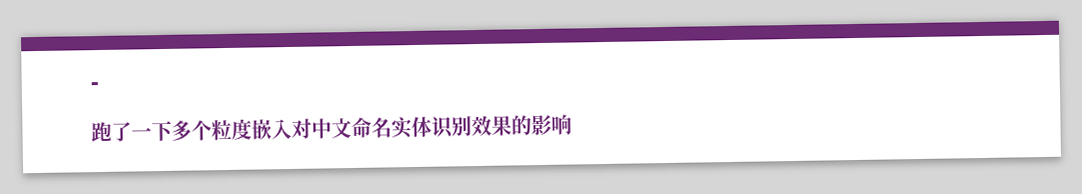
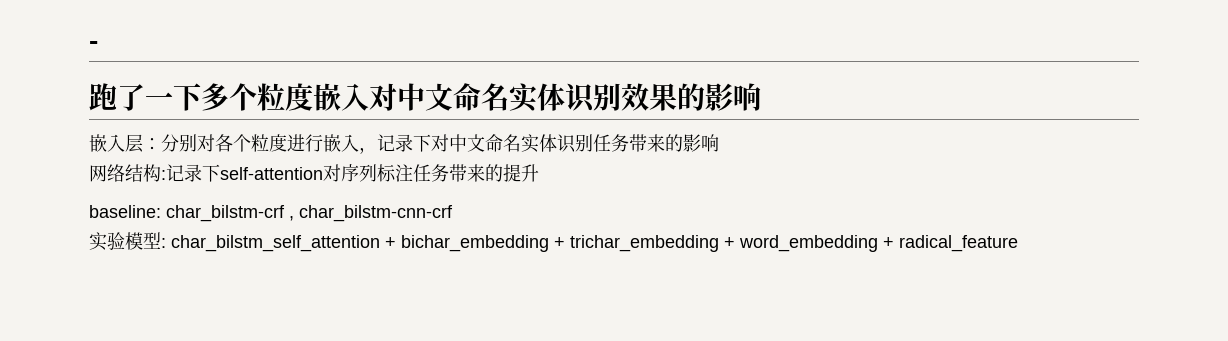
(572, 124) none -> [89,134,719,154] [89,164,539,182] [89,205,453,222] [89,232,1018,252] // 嵌入层：分别对各个粒度进行嵌入，记录下对中文命名实体识别任务带来的影响 // 网络结构:记录下self-attention对序列标注任务带来的提升 // baseline: char_bilstm-crf , char_bilstm-cnn-crf // 实验模型: char_bilstm_self_attention + bichar_embedding + trichar_embedding + word_embedding + radical_feature

